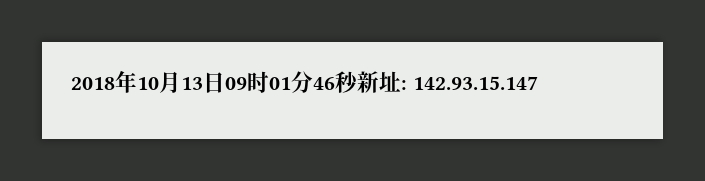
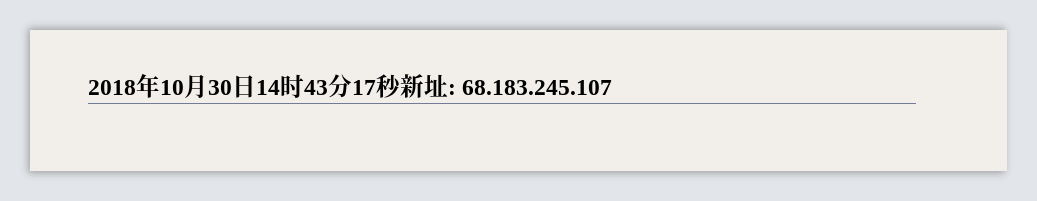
[181,71,335,93] 13日09时01分46 -> [208,74,376,98] 30日14时43分17
[412,76,538,90] 142.93.15.147 -> [462,80,613,95] 68.183.245.107

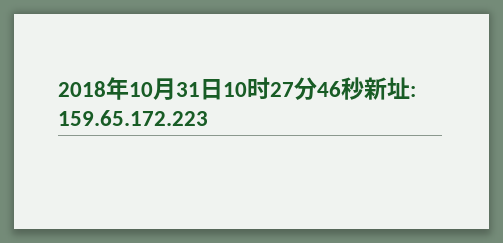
[208,74,376,98] 30日14时43分17 -> [176,77,341,100] 31日10时27分46
[462,80,613,95] 68.183.245.107 -> [58,110,208,126] 159.65.172.223

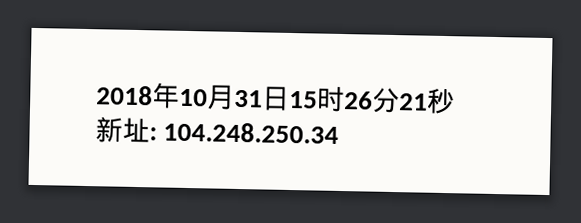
[223,77,341,100] 10时27分46 -> [289,86,428,114] 15时26分21
[58,110,208,126] 159.65.172.223 -> [163,121,340,144] 104.248.250.34

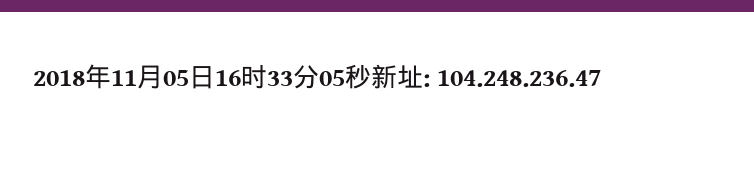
[179,84,428,114] 10月31日15时26分21 -> [111,64,345,89] 11月05日16时33分05
[163,121,340,144] 104.248.250.34 -> [437,70,602,87] 104.248.236.47

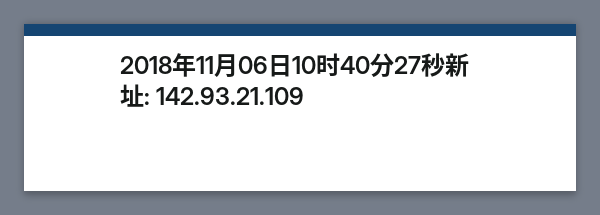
[163,64,345,89] 05日16时33分05 -> [238,53,421,78] 06日10时40分27
[437,70,602,87] 104.248.236.47 -> [156,87,305,105] 142.93.21.109

